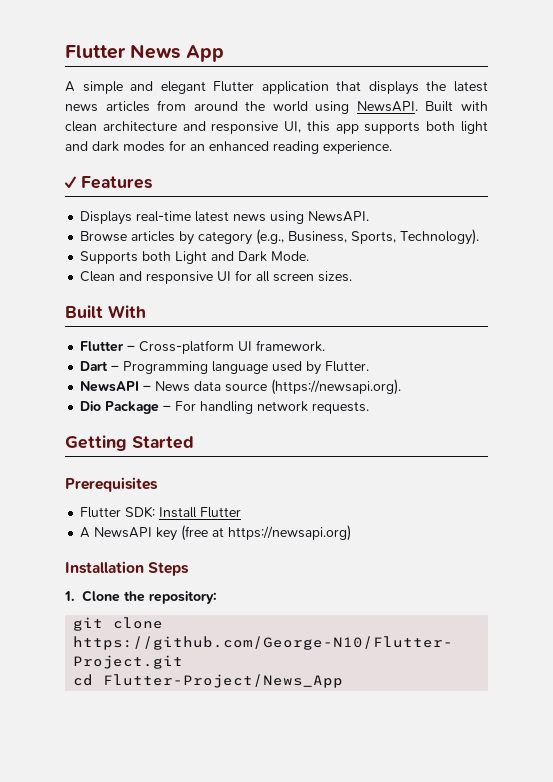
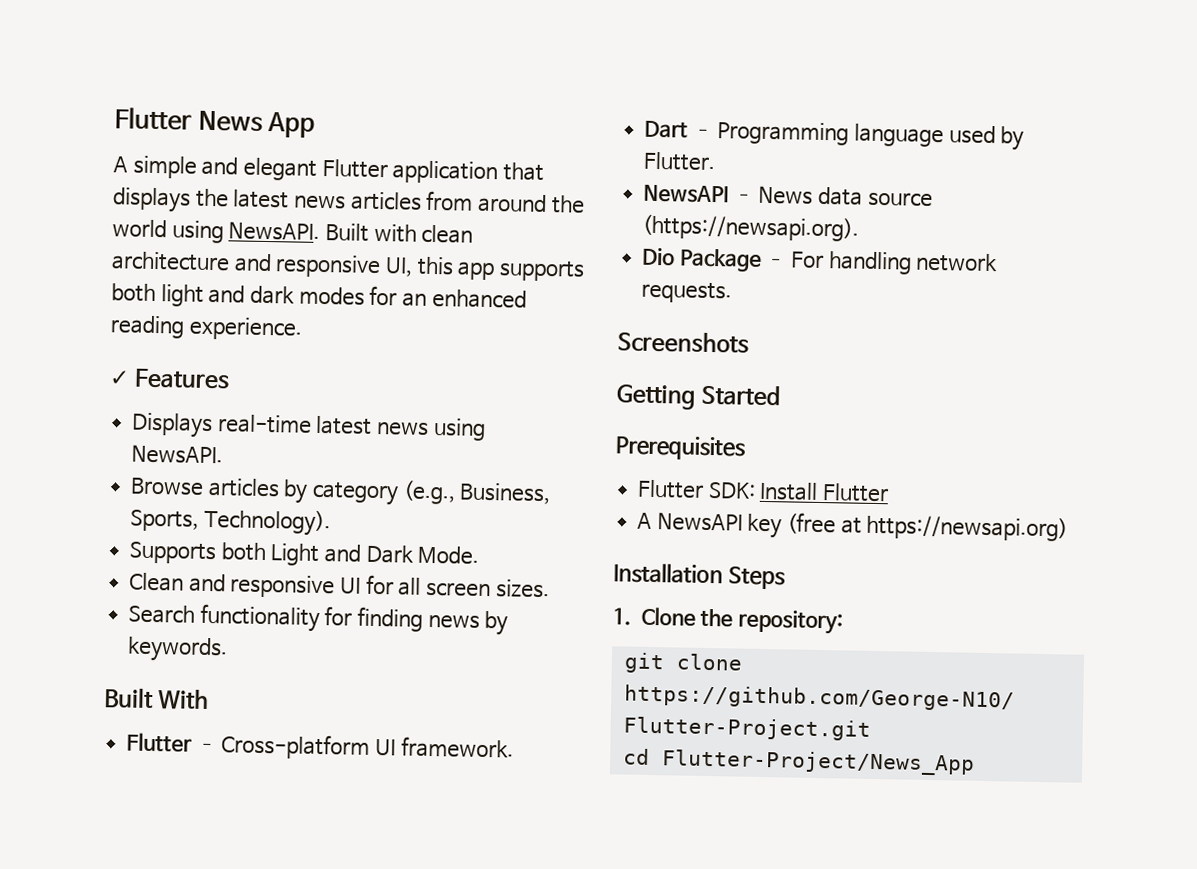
(353, 276) none -> [128,603,509,636] [127,636,229,663] // Search functionality for finding news by keywords.
(370, 407) none -> [617,331,749,354] // Screenshots

